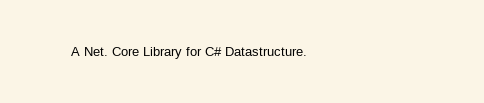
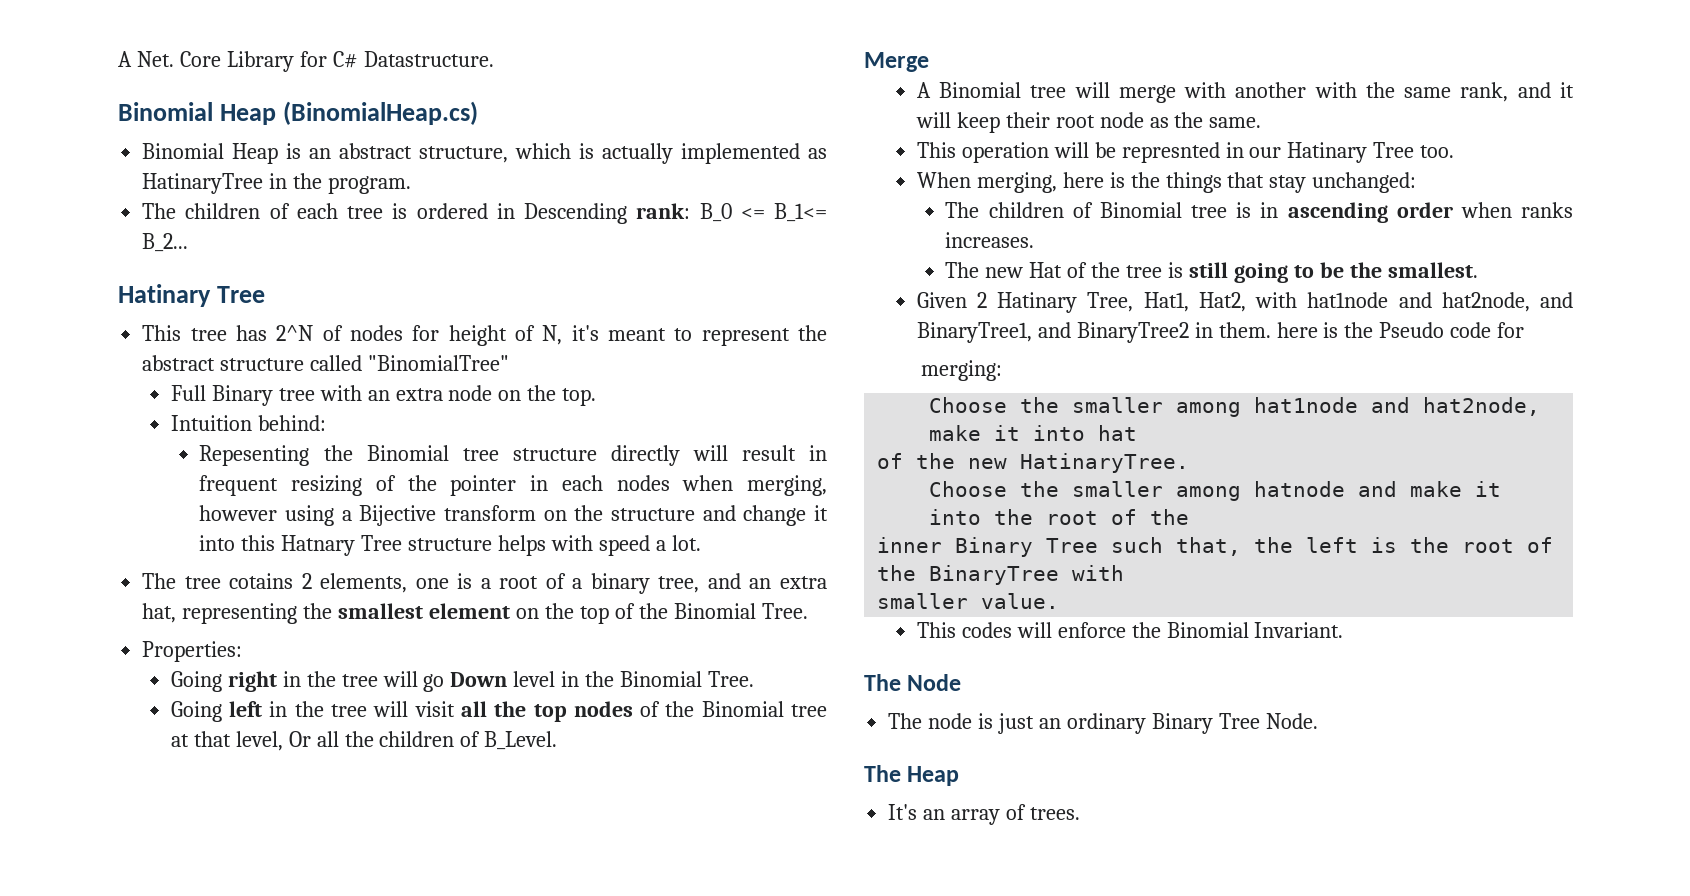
(307, 51) none -> [118,101,478,125] [142,143,828,164] [142,173,412,194] [142,203,828,224] [142,233,189,252] [118,284,265,307] [142,325,828,346] [142,355,510,371] [170,385,597,406] [170,415,326,431] [199,445,828,466] [199,475,827,496] [199,505,828,526] [199,535,701,556] [142,573,827,594] [142,603,808,624] [142,641,243,662] [170,671,755,692] [170,701,827,722] [170,731,558,751] [864,52,929,72] [916,82,1574,103] [915,112,1262,133] [916,142,1455,163] [916,172,1417,193] [945,202,1573,223] [945,232,1035,248] [945,262,1478,283] [916,292,1574,313] [916,322,1525,343] [921,360,1003,381] [929,397,1541,417] [929,425,1138,441] [877,453,1190,473] [929,481,1502,501] [929,509,1190,525] [877,537,1554,557] [877,565,1125,585] [877,593,1060,609] [916,622,1344,638] [864,674,962,691] [888,713,1318,734] [864,765,960,786] [888,804,1080,825] // Binomial Heap (BinomialHeap.cs) // Binomial Heap is an abstract structure, which is actually implemented as HatinaryTree in the program. // The children of each tree is ordered in Descending rank: B_0 <= B_1<= B_2... // Hatinary Tree // This tree has 2^N of nodes for height of N, it's meant to represent the abstract structure called "BinomialTree" // Full Binary tree with an extra node on the top. // Intuition behind: // Repesenting the Binomial tree structure directly will result in frequent resizing of the pointer in each nodes when merging, however using a Bijective transform on the structure and change it into this Hatnary Tree structure helps with speed a lot. // The tree cotains 2 elements, one is a root of a binary tree, and an extra hat, representing the smallest element on the top of the Binomial Tree. // Properties: // Going right in the tree will go Down level in the Binomial Tree. // Going left in the tree will visit all the top nodes of the Binomial tree at that level, Or all the children of B_Level. // Merge // A Binomial tree will merge with another with the same rank, and it will keep their root node as the same. // This operation will be represnted in our Hatinary Tree too. // When merging, here is the things that stay unchanged: // The children of Binomial tree is in ascending order when ranks increases. // The new Hat of the tree is still going to be the smallest. // Given 2 Hatinary Tree, Hat1, Hat2, with hat1node and hat2node, and BinaryTree1, and BinaryTree2 in them. here is the Pseudo code for // merging: // Choose the smaller among hat1node and hat2node, make it into hat // of the new HatinaryTree. // Choose the smaller among hatnode and make it into the root of the // inner Binary Tree such that, the left is the root of the BinaryTree with // smaller value. // This codes will enforce the Binomial Invariant. // The Node // The node is just an ordinary Binary Tree Node. // The Heap // It's an array of trees.

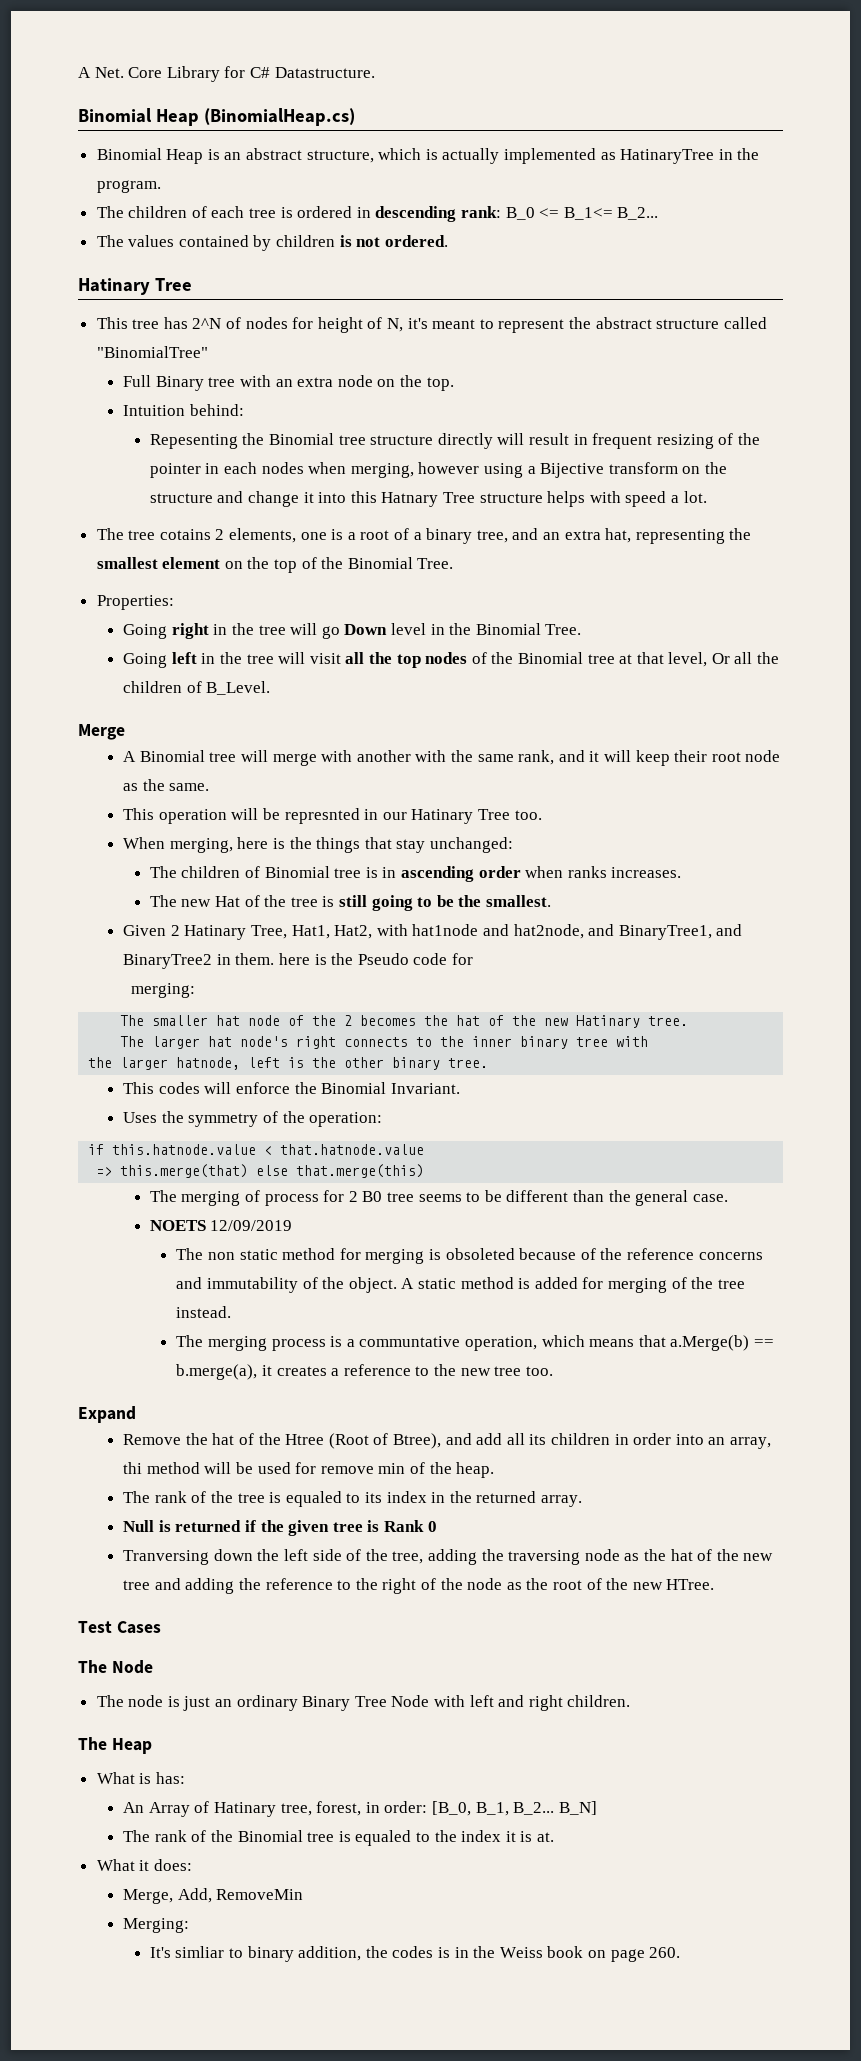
[524,203,628,224] Descending -> [375,206,457,222] descending
(189, 242) none -> [96,235,448,251] // The values contained by children is not ordered.
[929,397,1541,417] [929,425,1138,441] [877,453,1190,473] [929,481,1502,501] [929,509,1190,525] [877,537,1554,557] [877,565,1125,585] [877,593,1060,609] Choose the smaller among hat1node and hat2node, make it into hat // of the new HatinaryTree. // Choose the smaller among hatnode and make it into the root of the // inner Binary Tree such that, the left is the root of the BinaryTree with // smaller value. -> [120,1015,689,1028] [120,1036,649,1049] [88,1057,489,1070] The smaller hat node of the 2 becomes the hat of the new Hatinary tree. // The larger hat node's right connects to the inner binary tree with // the larger hatnode, left is the other binary tree.
(1344, 630) none -> [123,1111,383,1127] [88,1144,425,1155] [96,1164,425,1178] [149,1190,728,1206] [149,1220,293,1231] [176,1248,763,1264] [176,1277,745,1293] [176,1306,232,1318] [176,1335,774,1351] [176,1364,553,1380] [78,1406,136,1423] [123,1433,771,1449] [123,1462,495,1478] [123,1491,582,1507] [123,1520,437,1536] [123,1549,774,1565] [123,1578,715,1594] [78,1621,161,1634] // Uses the symmetry of the operation: // if this.hatnode.value < that.hatnode.value // => this.merge(that) else that.merge(this) // The merging of process for 2 B0 tree seems to be different than the general case. // NOETS 12/09/2019 // The non static method for merging is obsoleted because of the reference concerns and immutability of the object. A static method is added for merging of the tree instead. // The merging process is a communtative operation, which means that a.Merge(b) == b.merge(a), it creates a reference to the new tree too. // Expand // Remove the hat of the Htree (Root of Btree), and add all its children in order into an array, thi method will be used for remove min of the heap. // The rank of the tree is equaled to its index in the returned array. // Null is returned if the given tree is Rank 0 // Tranversing down the left side of the tree, adding the traversing node as the hat of the new tree and adding the reference to the right of the node as the root of the new HTree. // Test Cases
[1265,713,1318,729] [864,765,960,786] [888,804,1080,825] Node. // The Heap // It's an array of trees. -> [391,1695,631,1711] [78,1737,152,1754] [96,1772,185,1784] [123,1801,597,1817] [123,1830,554,1846] [96,1859,192,1871] [123,1888,304,1904] [123,1918,190,1933] [149,1946,681,1962] Node with left and right children. // The Heap // What is has: // An Array of Hatinary tree, forest, in order: [B_0, B_1, B_2... B_N] // The rank of the Binomial tree is equaled to the index it is at. // What it does: // Merge, Add, RemoveMin // Merging: // It's simliar to binary addition, the codes is in the Weiss book on page 260.

